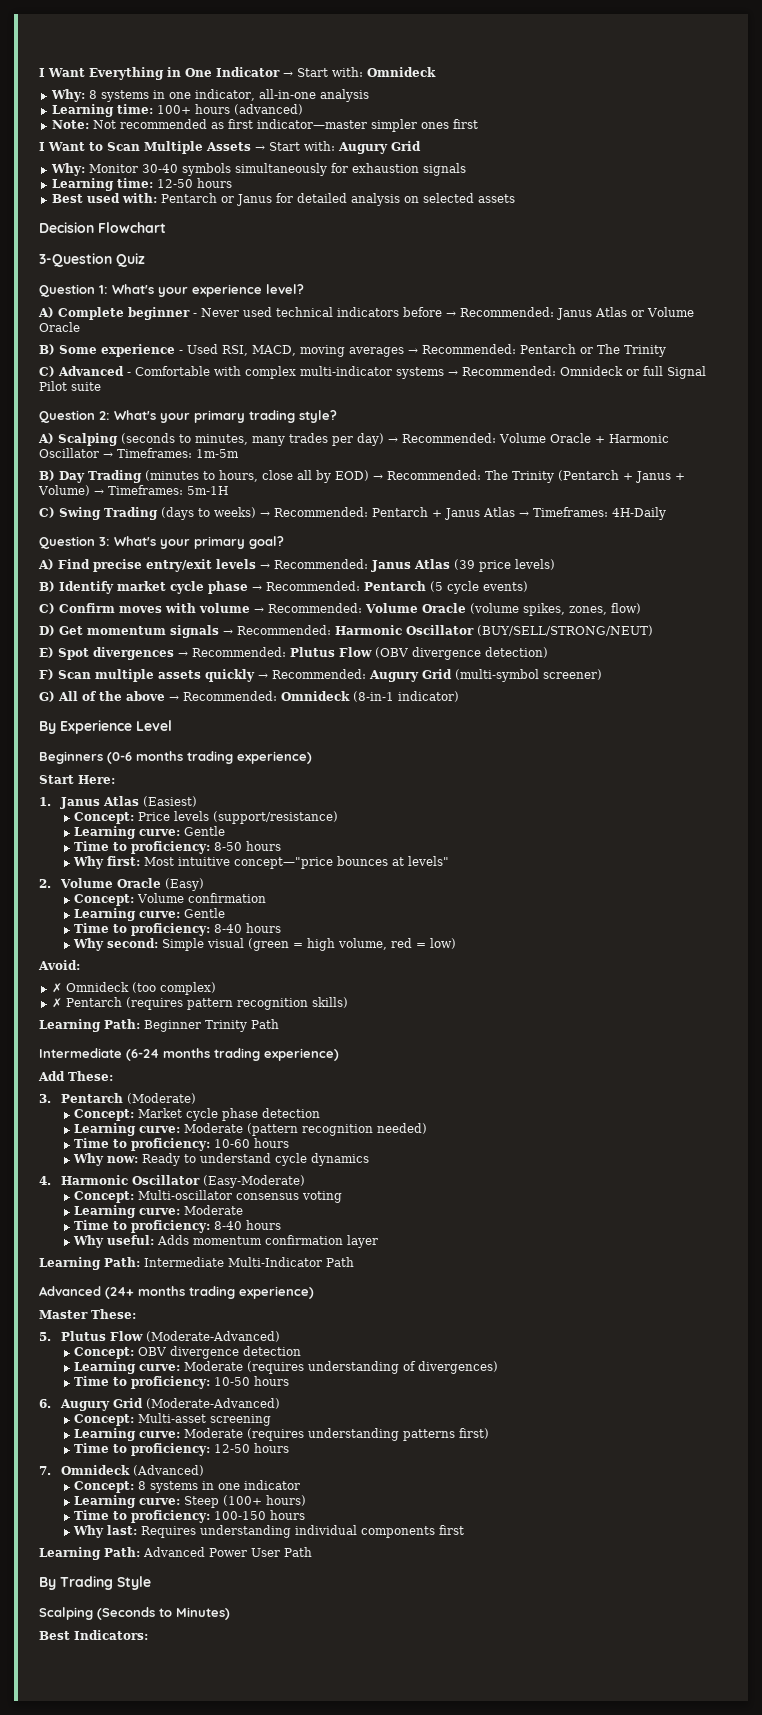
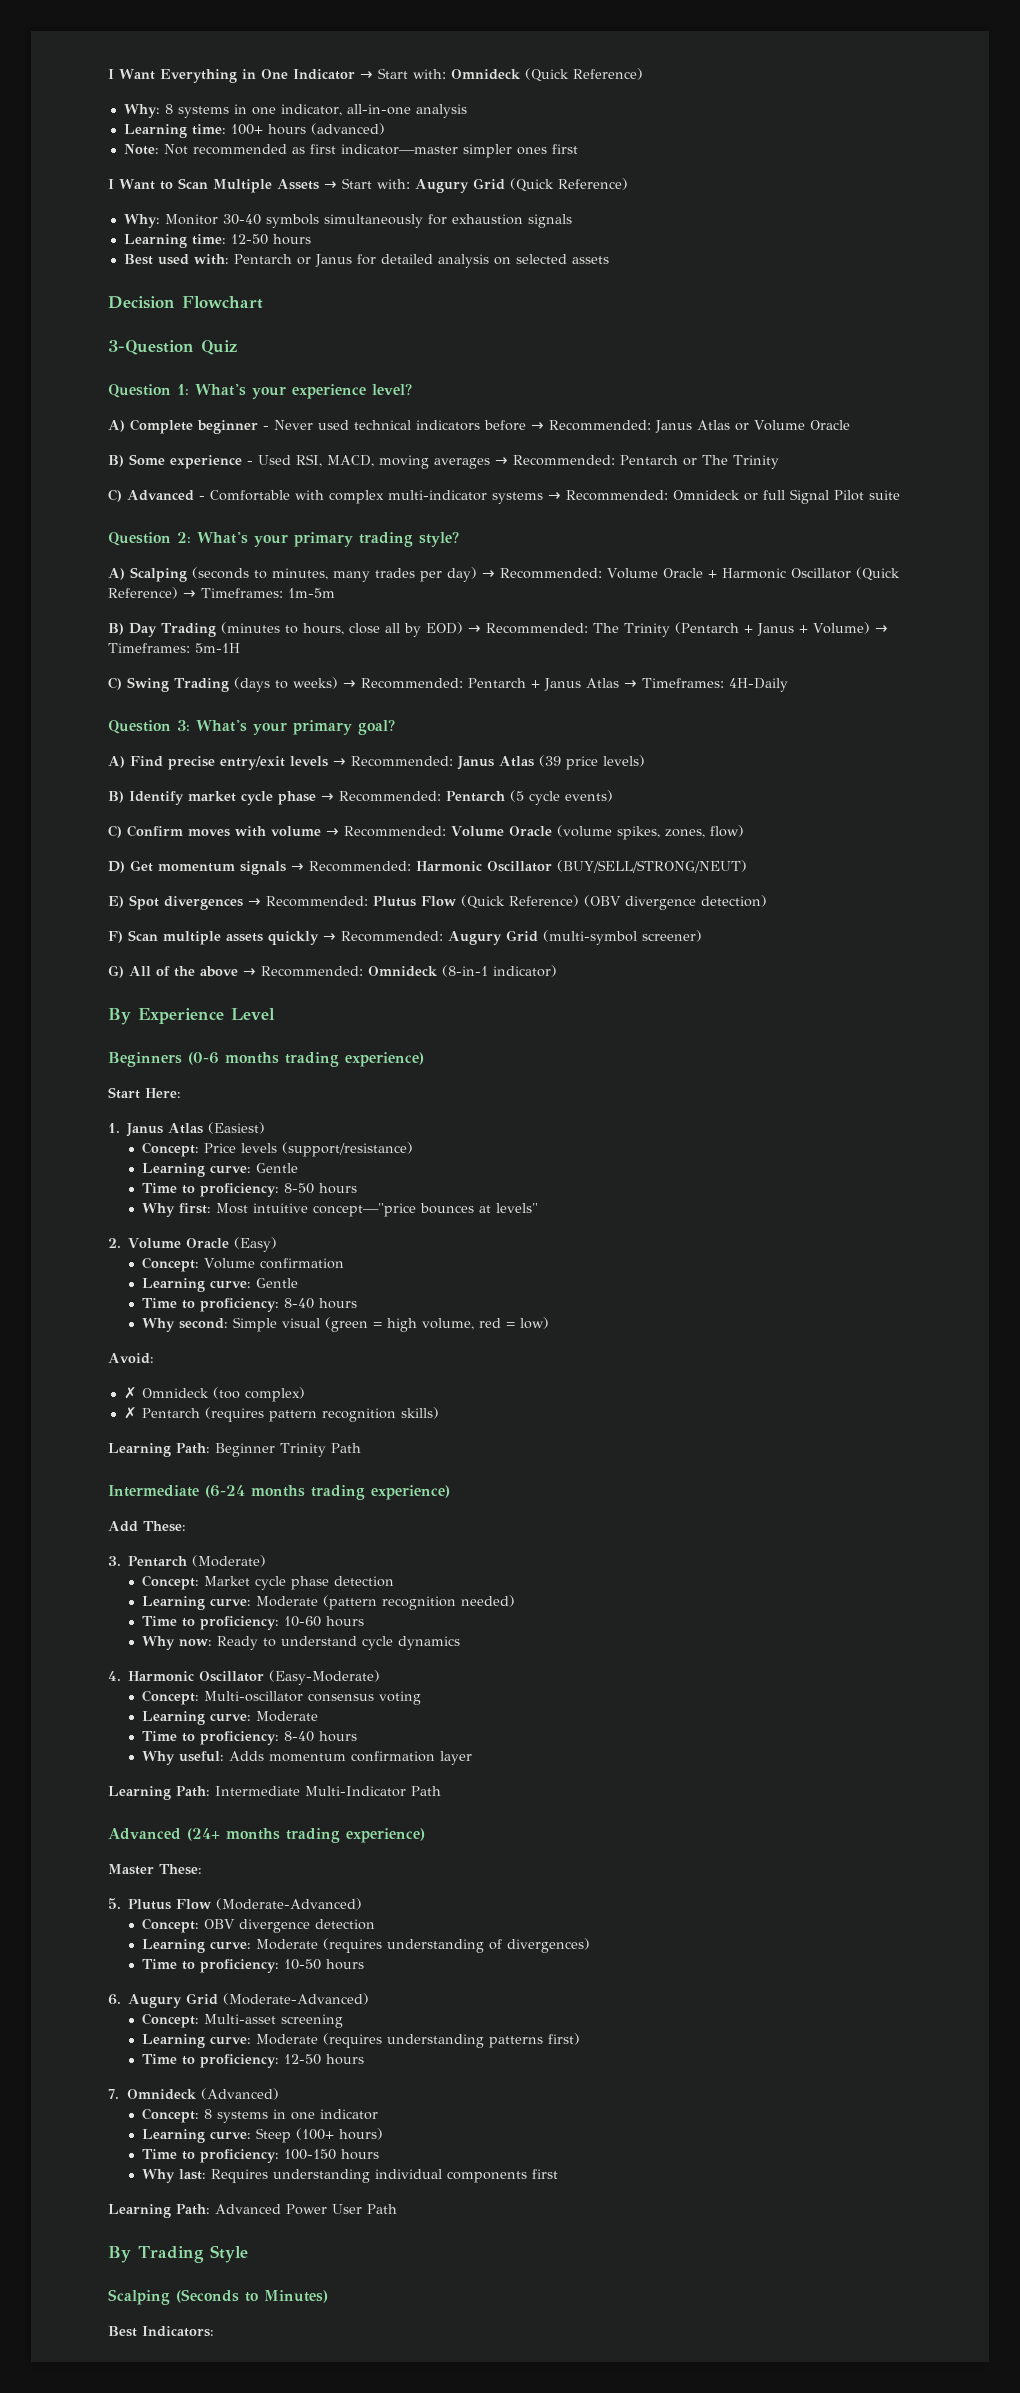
(436, 72) none -> [524,68,643,82] (Quick Reference)
(421, 146) none -> [509,178,628,192] (Quick Reference)
(99, 453) none -> [855,567,900,581] [108,587,178,599] (Quick Reference)
(372, 652) none -> [461,895,579,909] (Quick Reference)

